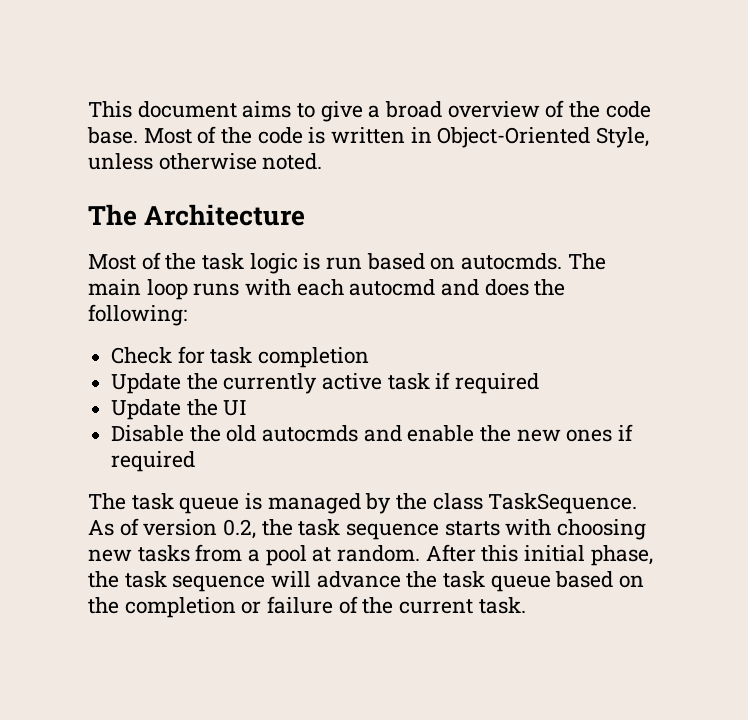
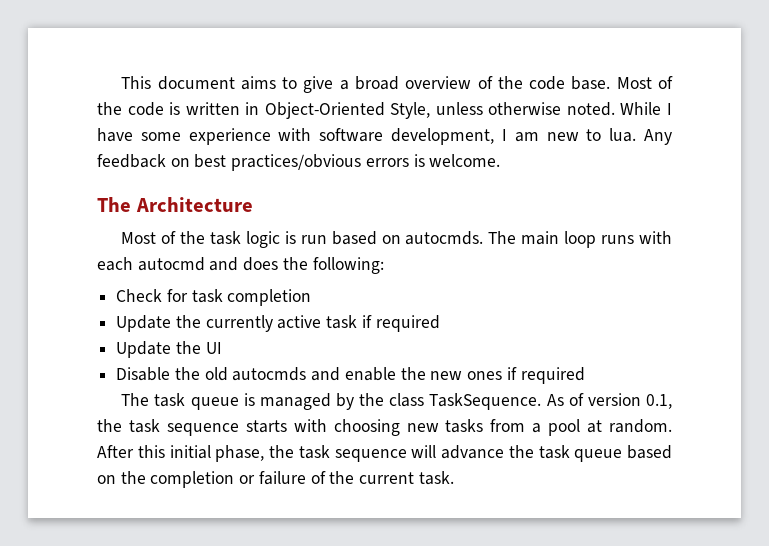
(323, 161) none -> [620,102,672,115] [97,128,672,145] [97,154,501,171] While I have some experience with software development, I am new to lua. Any feedback on best practices/obvious errors is welcome.
[223,519,257,539] 0.2, -> [646,394,673,409] 0.1,

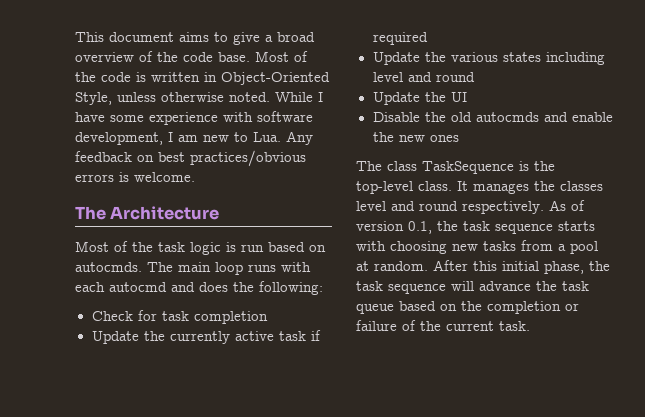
[609,128,637,142] lua. -> [253,132,281,142] Lua.
(440, 323) none -> [372,52,605,65] [372,72,475,82] // Update the various states including level and round
[506,367,585,384] [121,393,542,410] if required // The task queue is managed by the class TaskSequence. -> [356,161,555,174] [356,181,603,194] [356,201,544,214] // The class TaskSequence is the top-level class. It manages the classes level and round respectively.

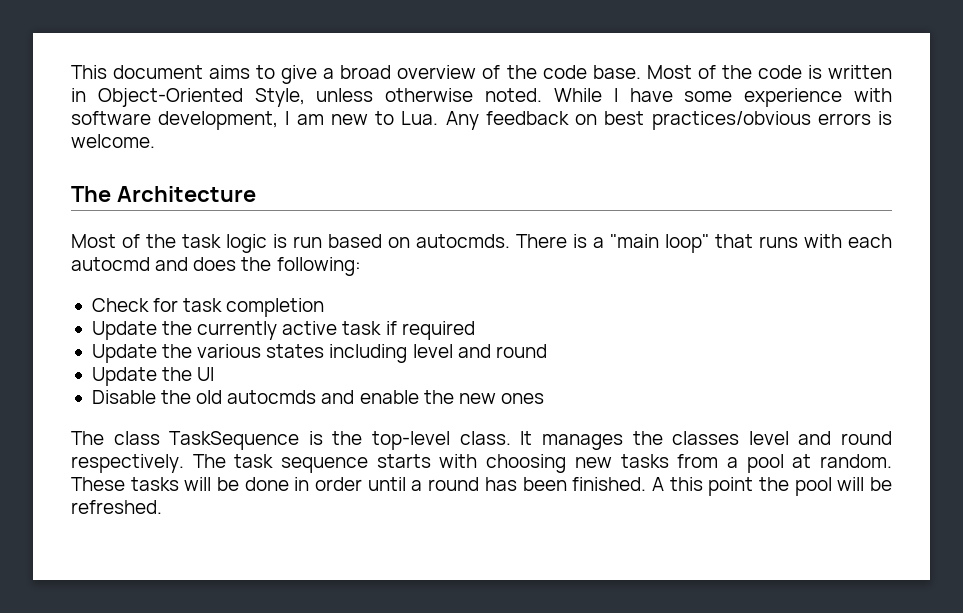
[147,262,243,275] The main loop -> [516,234,753,253] There is a "main loop" that
[549,200,585,211] [356,221,458,234] As of version 0.1, the -> [192,454,226,468] The
[433,260,610,274] [356,281,589,294] [356,301,579,314] [356,320,530,331] After this initial phase, the task sequence will advance the task queue based on the completion or failure of the current task. -> [71,477,893,496] [71,500,162,514] These tasks will be done in order until a round has been finished. A this point the pool will be refreshed.

